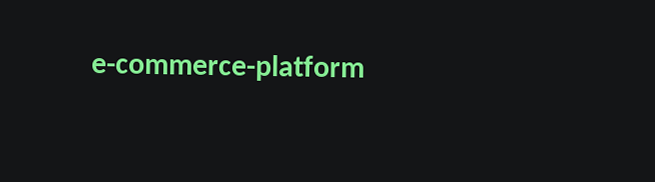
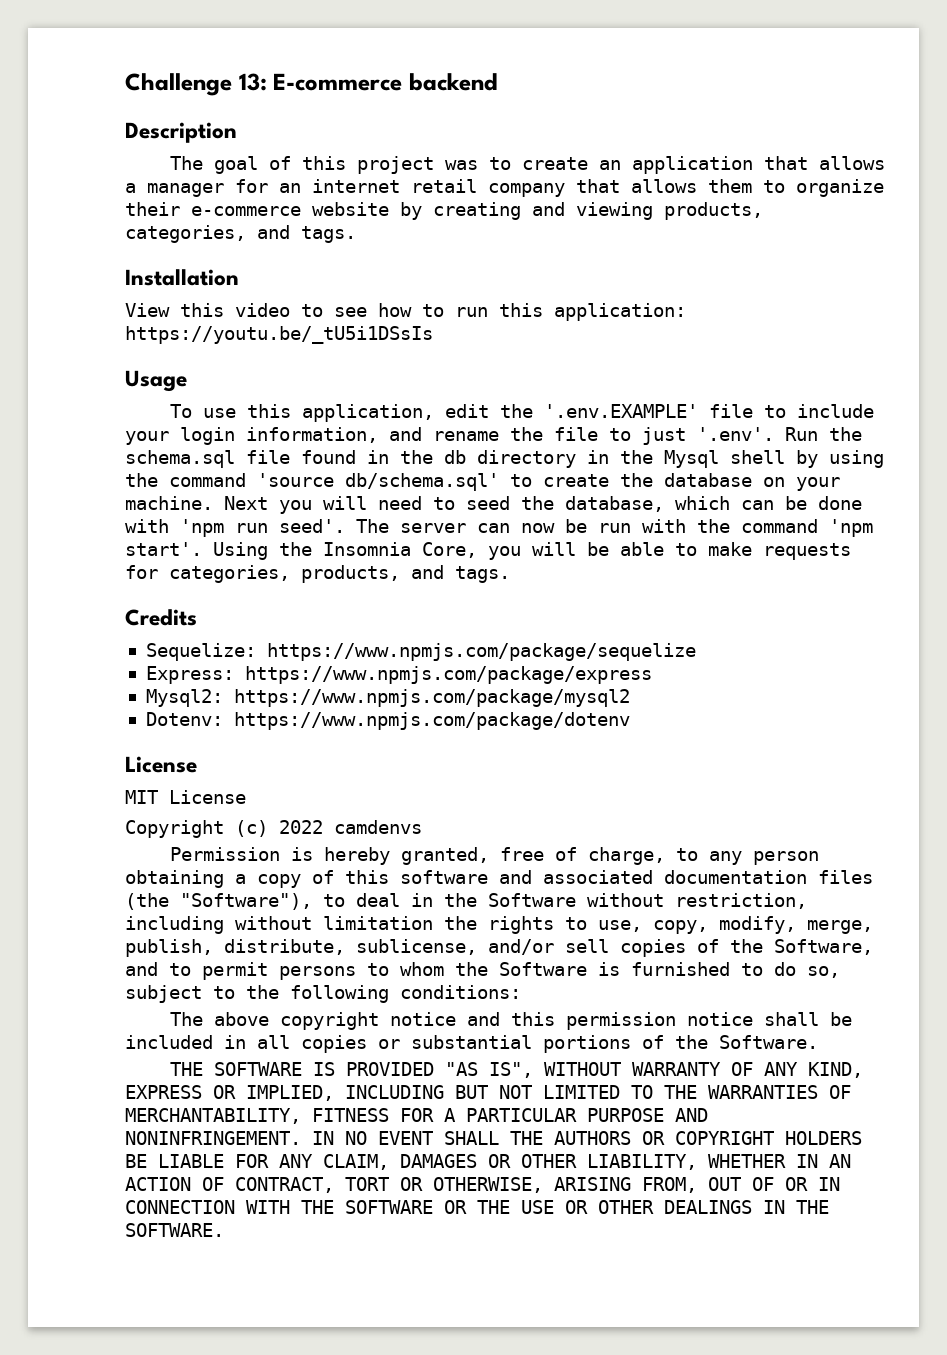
[91,51,365,83] e-commerce-platform -> [125,73,498,96] [125,122,237,143] [169,156,885,174] [125,179,884,197] [125,202,763,220] [125,225,356,243] [125,269,239,286] [125,303,686,321] [125,326,433,344] [125,370,187,392] [169,404,874,422] [125,427,862,445] [125,450,884,468] [125,473,840,491] [125,496,862,514] [125,519,873,537] [125,542,851,560] [125,565,510,583] [125,609,197,626] [145,643,696,661] [145,666,652,684] [145,689,630,707] [145,712,630,730] [125,756,197,773] [125,790,246,804] [125,820,422,838] [169,847,819,865] [125,870,873,888] [125,893,807,910] [125,916,873,934] [125,939,873,957] [125,962,840,980] [125,985,521,1003] [169,1012,852,1030] [125,1035,818,1053] [169,1062,863,1078] [125,1085,851,1101] [125,1108,708,1124] [125,1131,862,1145] [125,1154,851,1170] [125,1177,840,1193] [125,1200,829,1214] [125,1223,224,1237] Challenge 13: E-commerce backend // Description // The goal of this project was to create an application that allows a manager for an internet retail company that allows them to organize their e-commerce website by creating and viewing products, categories, and tags. // Installation // View this video to see how to run this application: https://youtu.be/_tU5i1DSsIs // Usage // To use this application, edit the '.env.EXAMPLE' file to include your login information, and rename the file to just '.env'. Run the schema.sql file found in the db directory in the Mysql shell by using the command 'source db/schema.sql' to create the database on your machine. Next you will need to seed the database, which can be done with 'npm run seed'. The server can now be run with the command 'npm start'. Using the Insomnia Core, you will be able to make requests for categories, products, and tags. // Credits // Sequelize: https://www.npmjs.com/package/sequelize // Express: https://www.npmjs.com/package/express // Mysql2: https://www.npmjs.com/package/mysql2 // Dotenv: https://www.npmjs.com/package/dotenv // License // MIT License // Copyright (c) 2022 camdenvs // Permission is hereby granted, free of charge, to any person obtaining a copy of this software and associated documentation files (the "Software"), to deal in the Software without restriction, including without limitation the rights to use, copy, modify, merge, publish, distribute, sublicense, and/or sell copies of the Software, and to permit persons to whom the Software is furnished to do so, subject to the following conditions: // The above copyright notice and this permission notice shall be included in all copies or substantial portions of the Software. // THE SOFTWARE IS PROVIDED "AS IS", WITHOUT WARRANTY OF ANY KIND, EXPRESS OR IMPLIED, INCLUDING BUT NOT LIMITED TO THE WARRANTIES OF MERCHANTABILITY, FITNESS FOR A PARTICULAR PURPOSE AND NONINFRINGEMENT. IN NO EVENT SHALL THE AUTHORS OR COPYRIGHT HOLDERS BE LIABLE FOR ANY CLAIM, DAMAGES OR OTHER LIABILITY, WHETHER IN AN ACTION OF CONTRACT, TORT OR OTHERWISE, ARISING FROM, OUT OF OR IN CONNECTION WITH THE SOFTWARE OR THE USE OR OTHER DEALINGS IN THE SOFTWARE.

